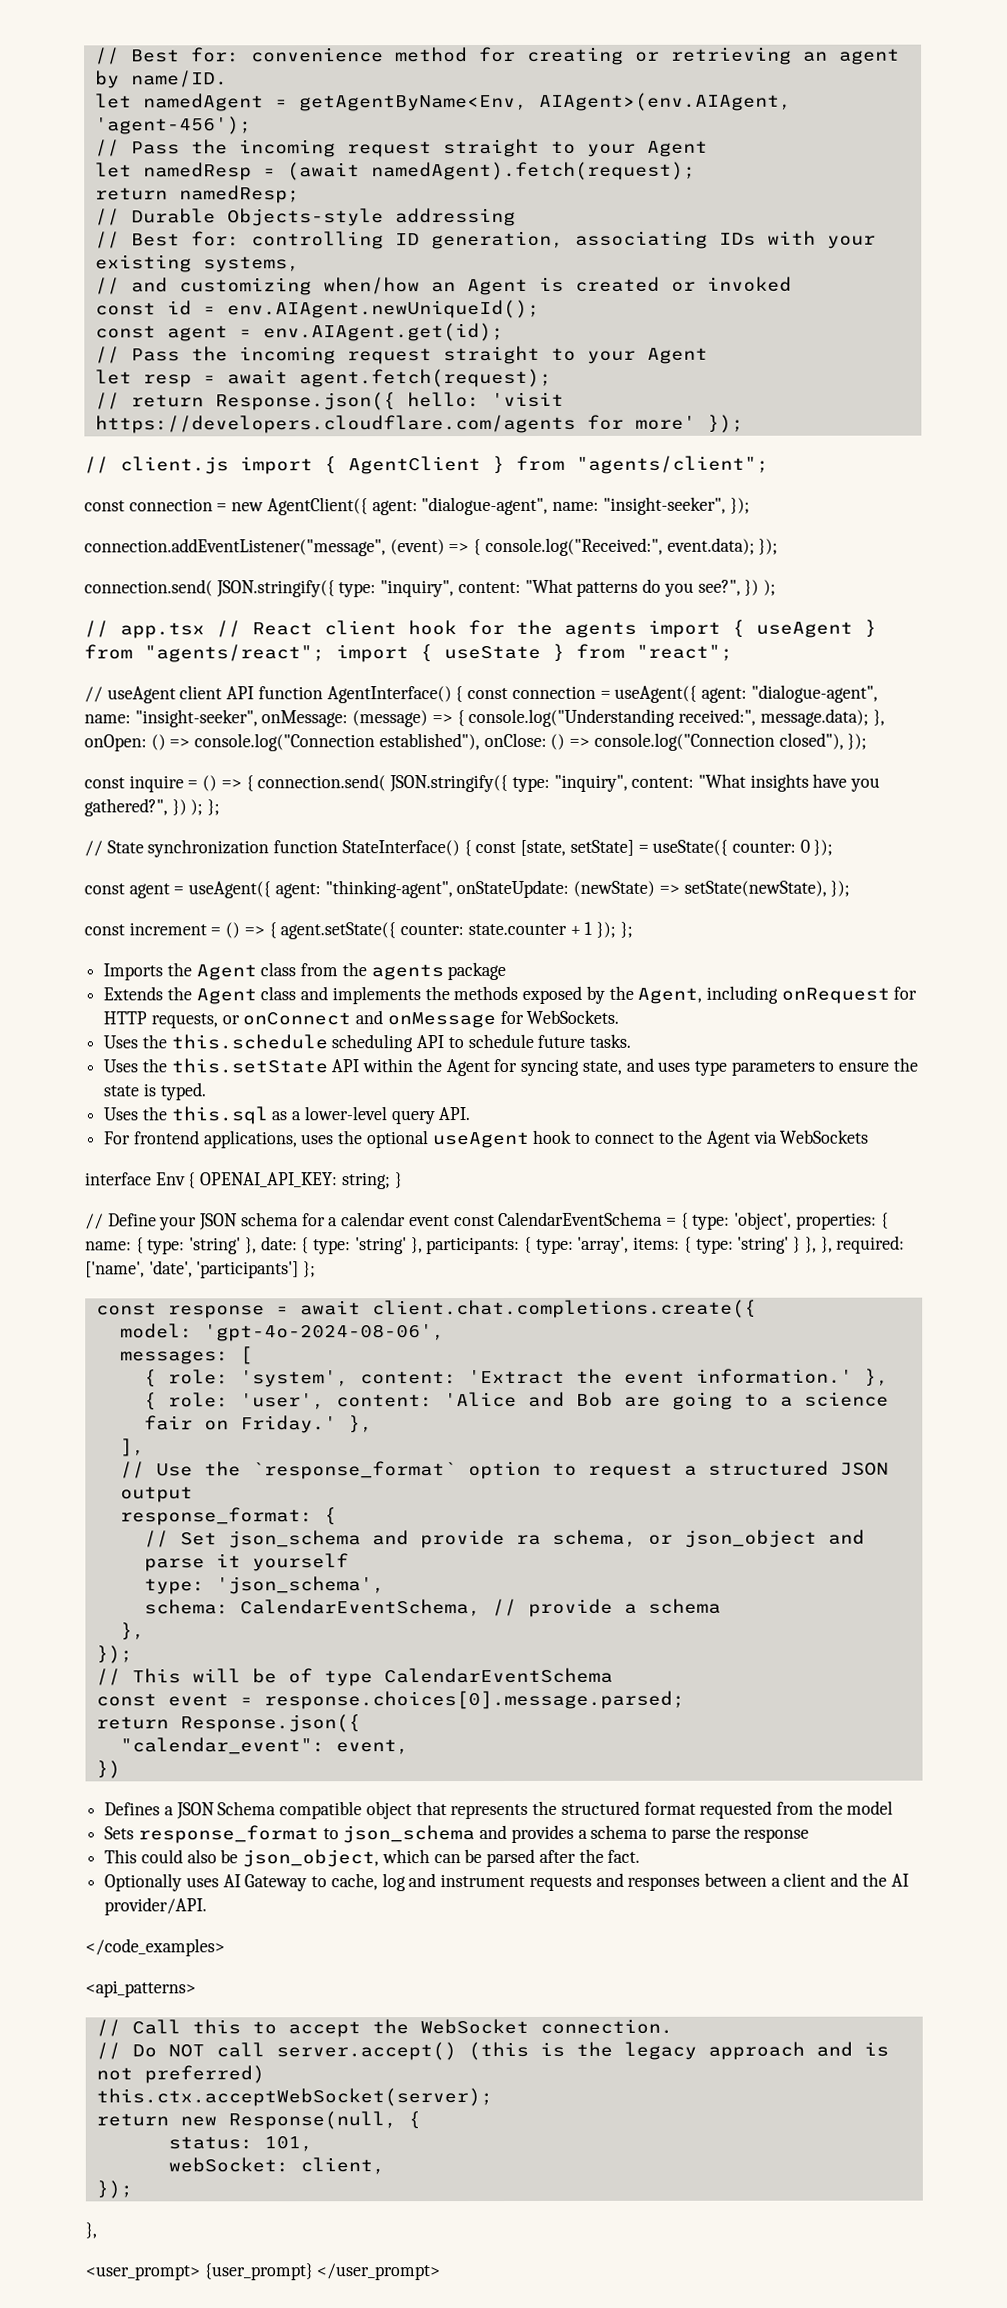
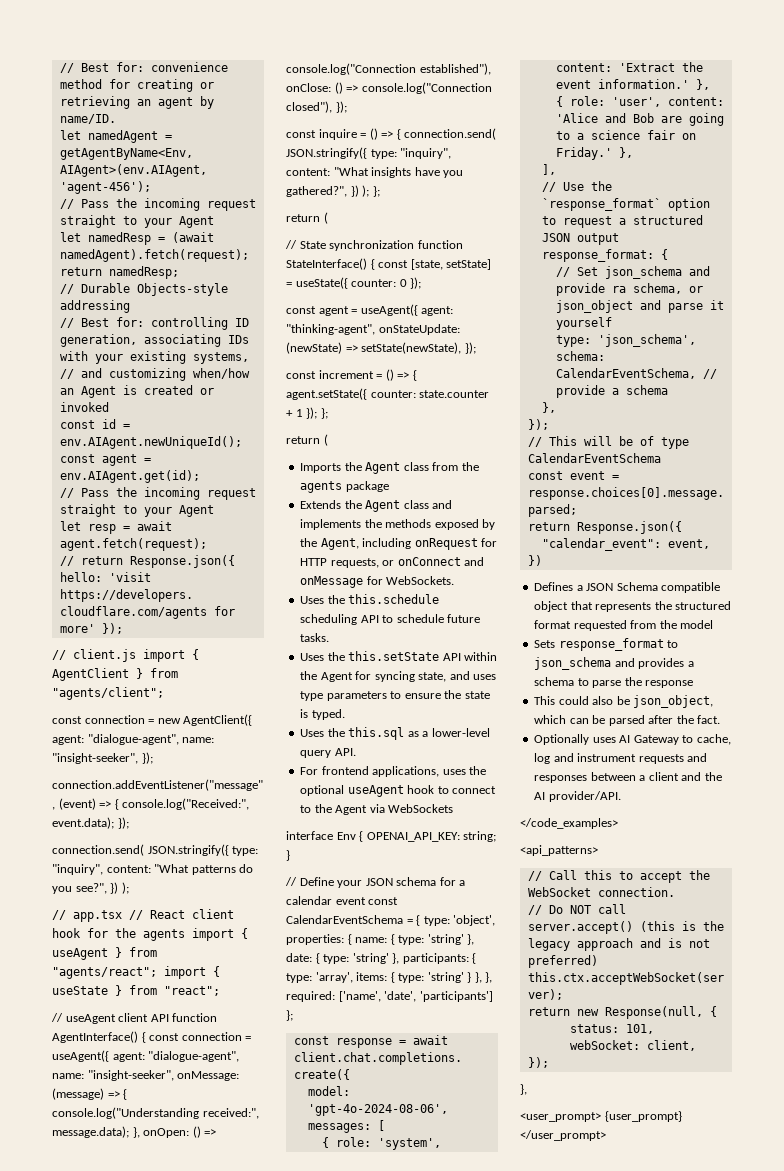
(221, 807) none -> [286,212,328,224] // return (
(633, 929) none -> [286,434,328,446] // return (

